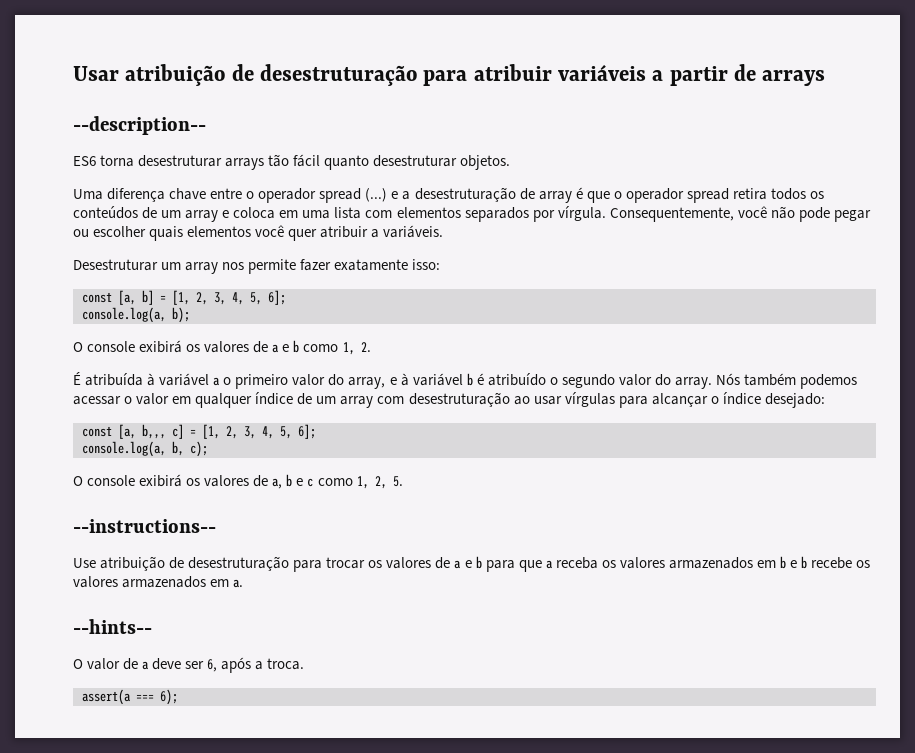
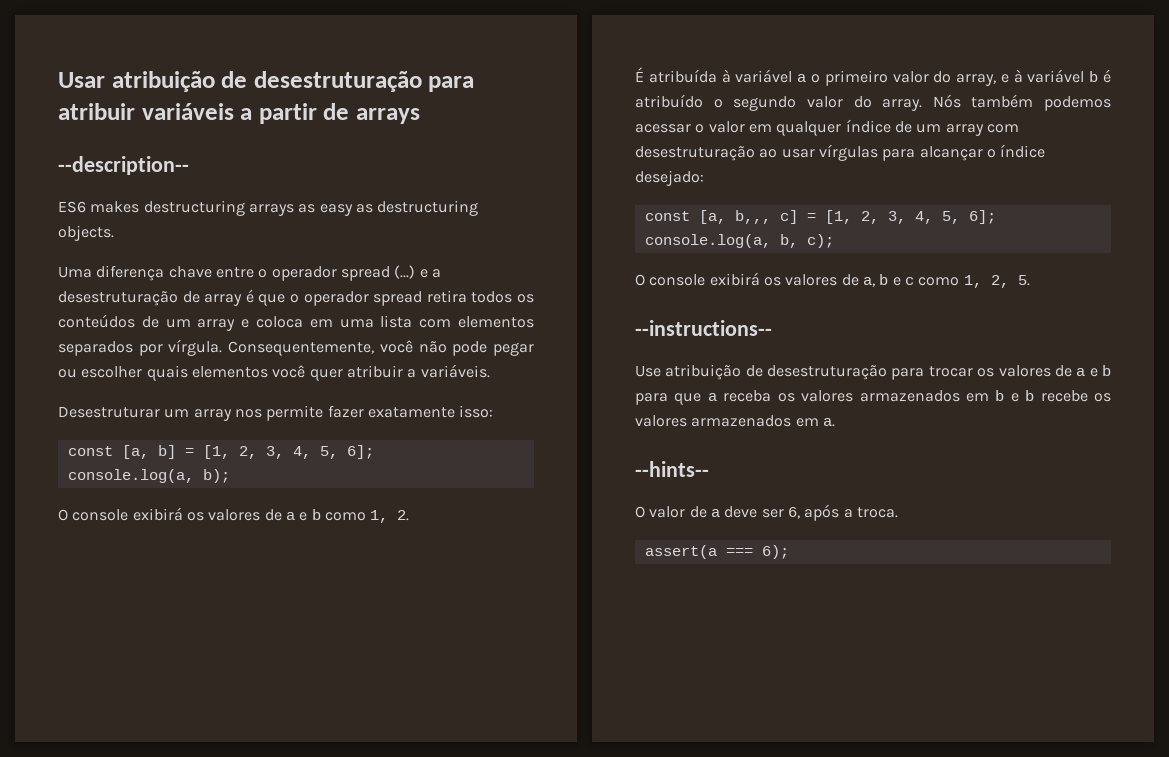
[100,154,511,170] torna desestruturar arrays tão fácil quanto desestruturar objetos. -> [90,200,479,216] [58,225,114,241] makes destructuring arrays as easy as destructuring objects.

